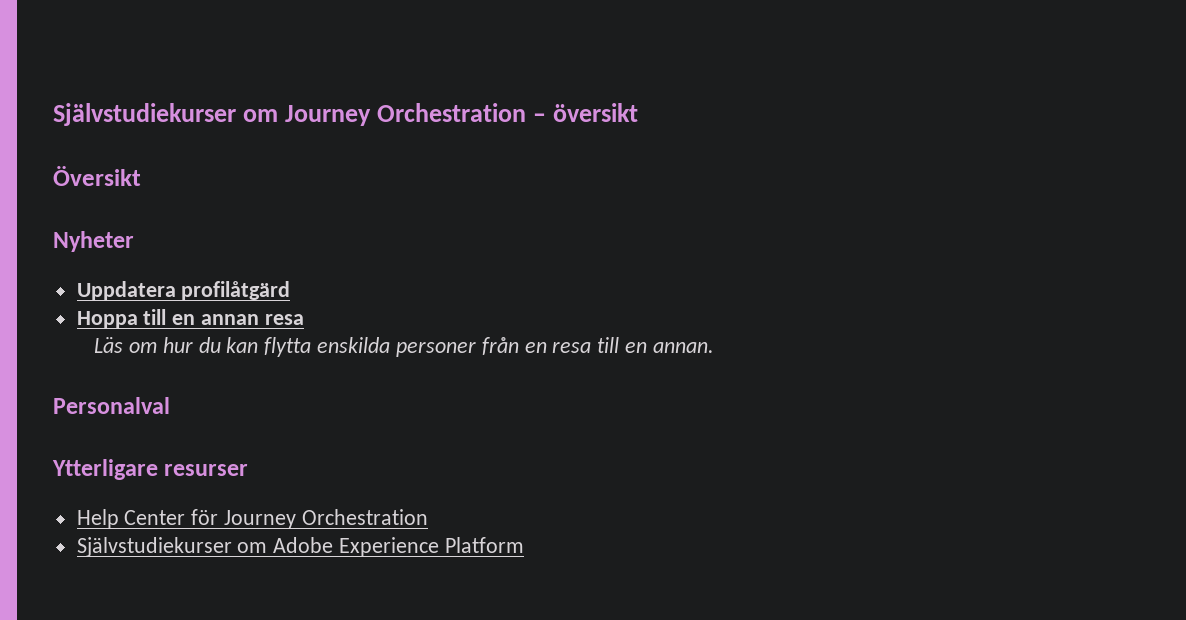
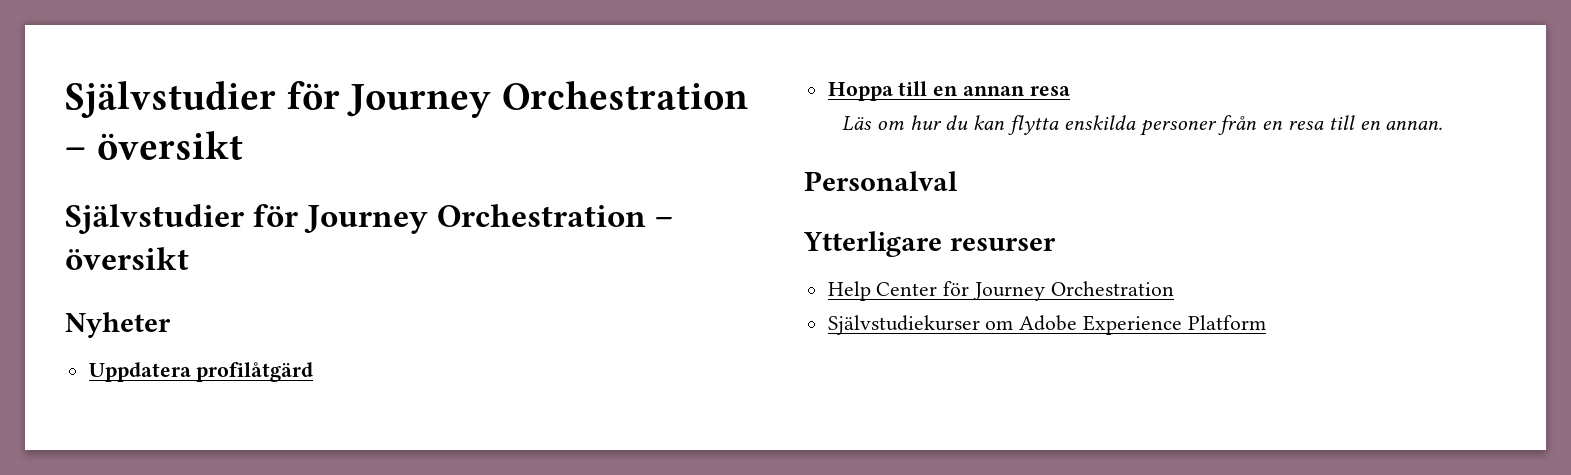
[53,103,639,126] [53,166,141,186] Självstudiekurser om Journey Orchestration – översikt // Översikt -> [65,81,748,118] [65,131,243,160] [65,204,674,234] [65,247,189,270] Självstudier för Journey Orchestration – översikt // Självstudier för Journey Orchestration – översikt

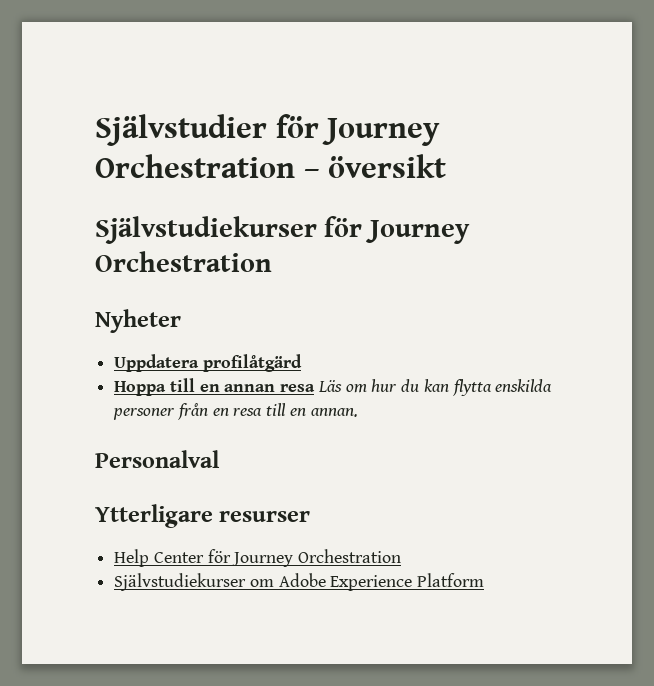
[65,81,748,118] [65,131,243,160] [65,204,674,234] [65,247,189,270] Självstudier för Journey Orchestration – översikt // Självstudier för Journey Orchestration – översikt -> [95,114,441,146] [95,154,447,178] [95,216,470,244] [95,251,272,272] Självstudier för Journey Orchestration – översikt // Självstudiekurser för Journey Orchestration
(1070, 91) // -> (316, 388) none

